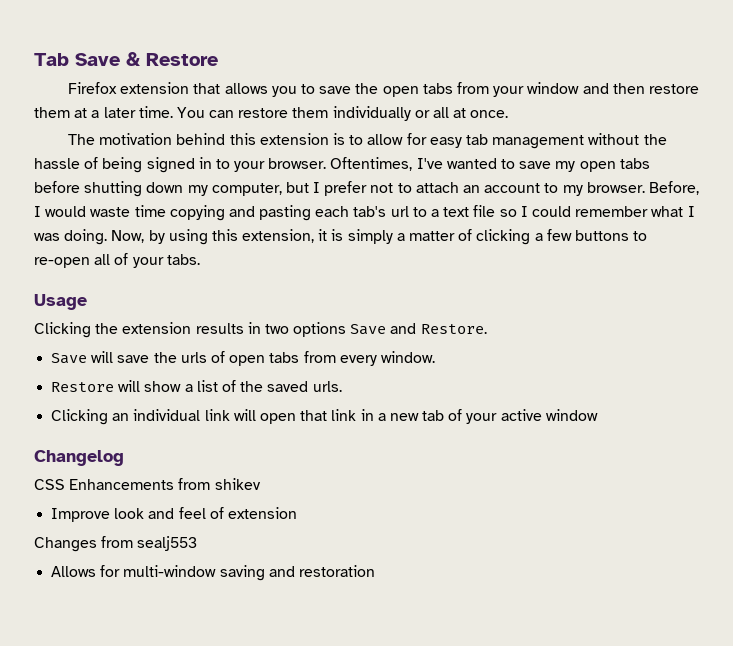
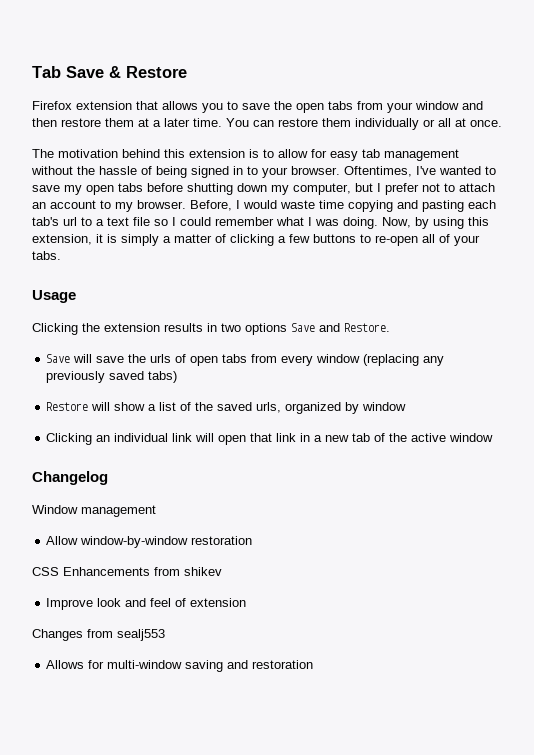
[380,351,435,363] window. -> [316,354,445,366] [46,371,178,383] window (replacing any previously saved tabs)
[312,381,342,392] urls. -> [256,402,407,414] urls, organized by window
[466,413,498,424] your -> [389,433,408,442] the
(124, 458) none -> [32,505,156,517] [46,536,253,548] // Window management // Allow window-by-window restoration

